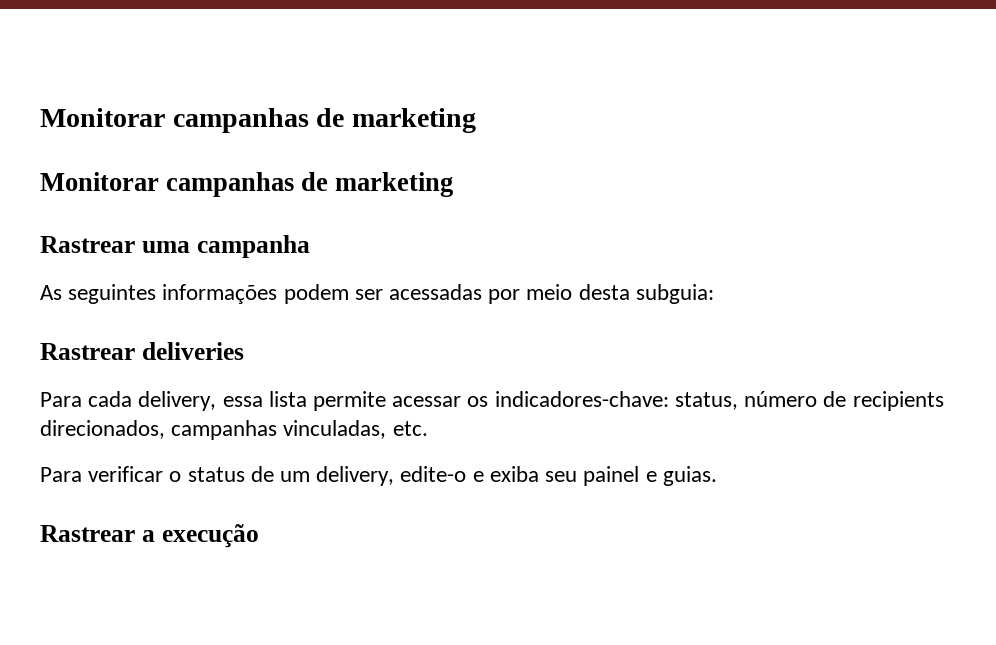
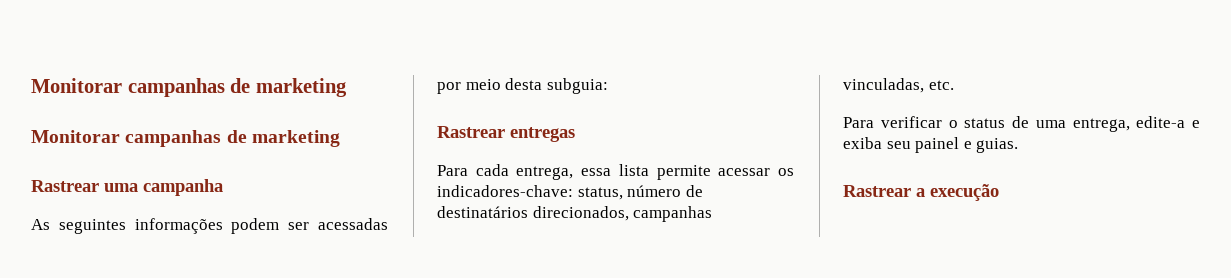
[141,342,244,360] deliveries -> [510,127,575,142] entregas
[138,391,217,411] delivery, -> [516,166,574,180] entrega,
[852,391,944,411] recipients -> [437,206,528,218] destinatários
[280,466,467,486] um delivery, edite-o -> [1035,116,1186,132] uma entrega, edite-a

